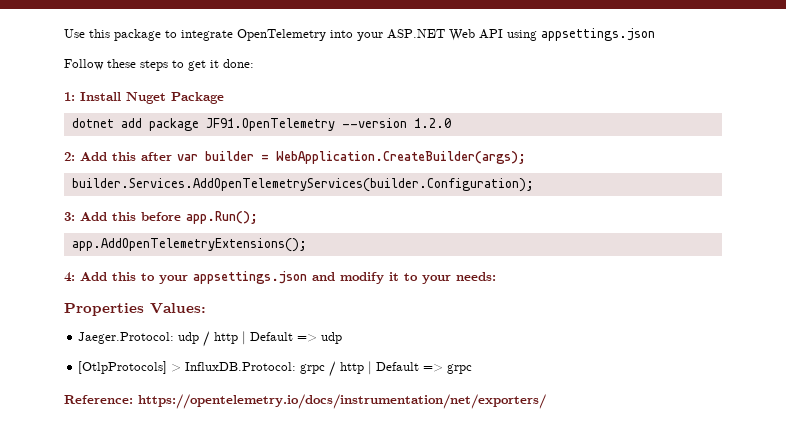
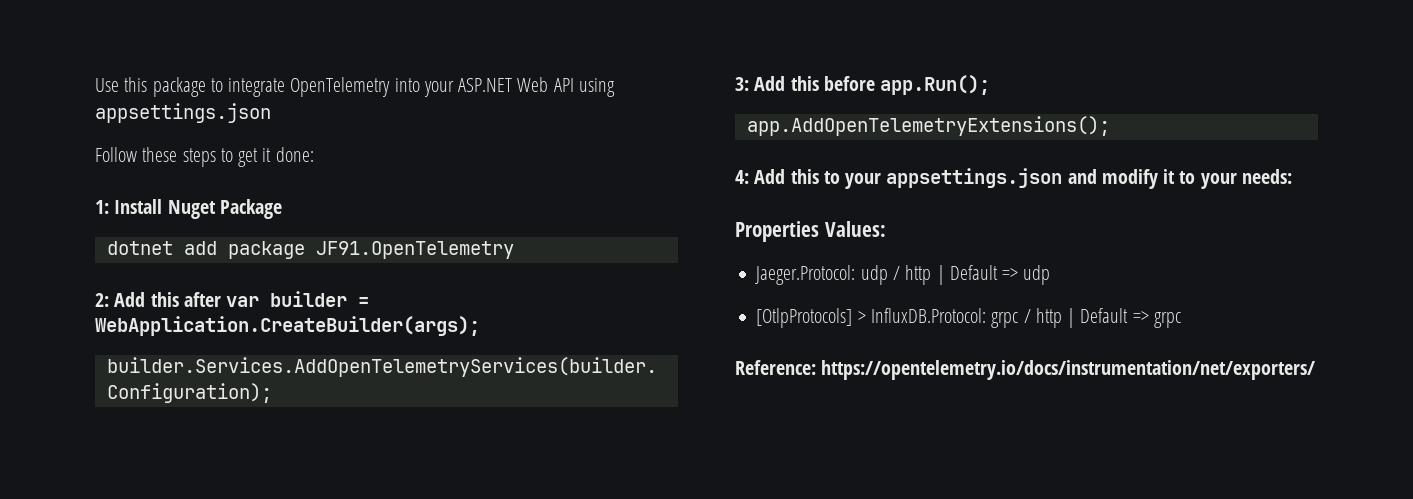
[341,118,451,128] --version 1.2.0 -> (514, 250) none

